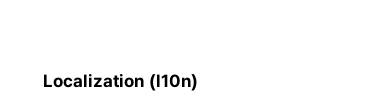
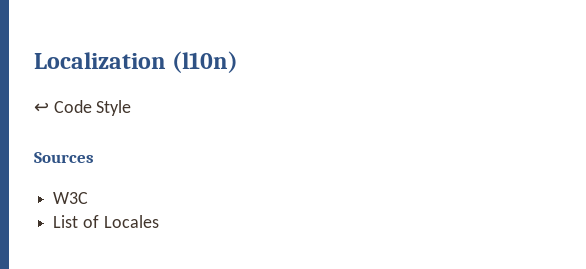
(198, 82) none -> [34,100,132,116] [34,152,94,163] [53,192,89,204] [53,215,159,228] // ↩ Code Style // Sources // W3C // List of Locales

